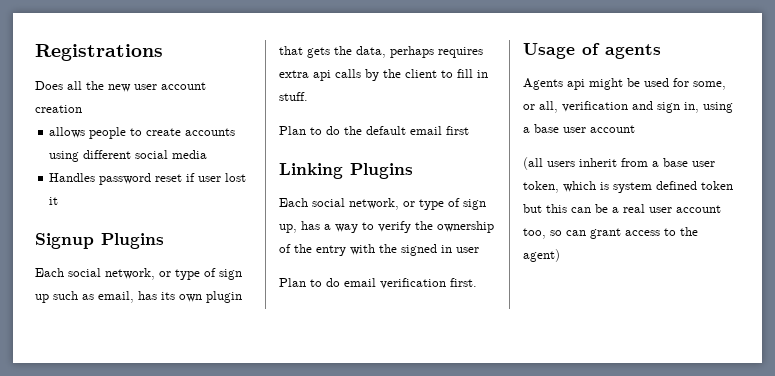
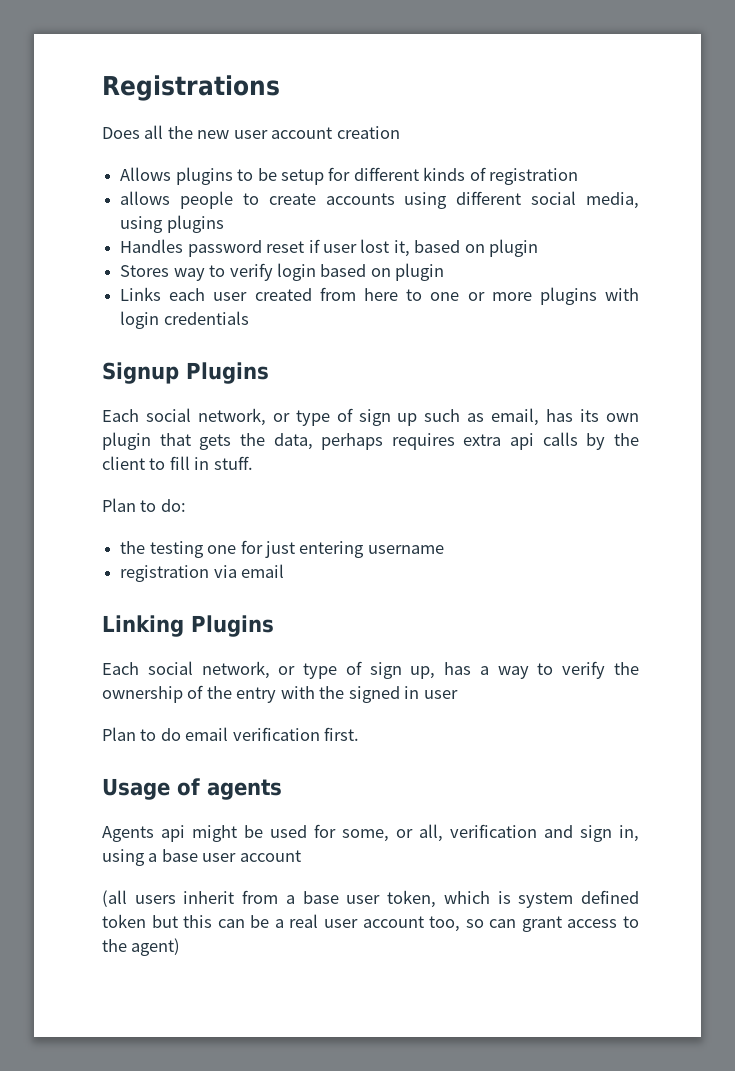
(82, 109) none -> [120,167,579,185] // Allows plugins to be setup for different kinds of registration
[172,150,208,159] media -> [586,192,639,209] [120,215,224,233] media, using plugins
[49,197,59,205] it -> [393,239,539,257] [120,263,445,281] [120,287,640,305] [120,311,249,329] it, based on plugin // Stores way to verify login based on plugin // Links each user created from here to one or more plugins with login credentials
[326,126,469,135] do the default email first -> [160,499,186,512] [120,540,444,558] [120,564,285,582] do: // the testing one for just entering username // registration via email

